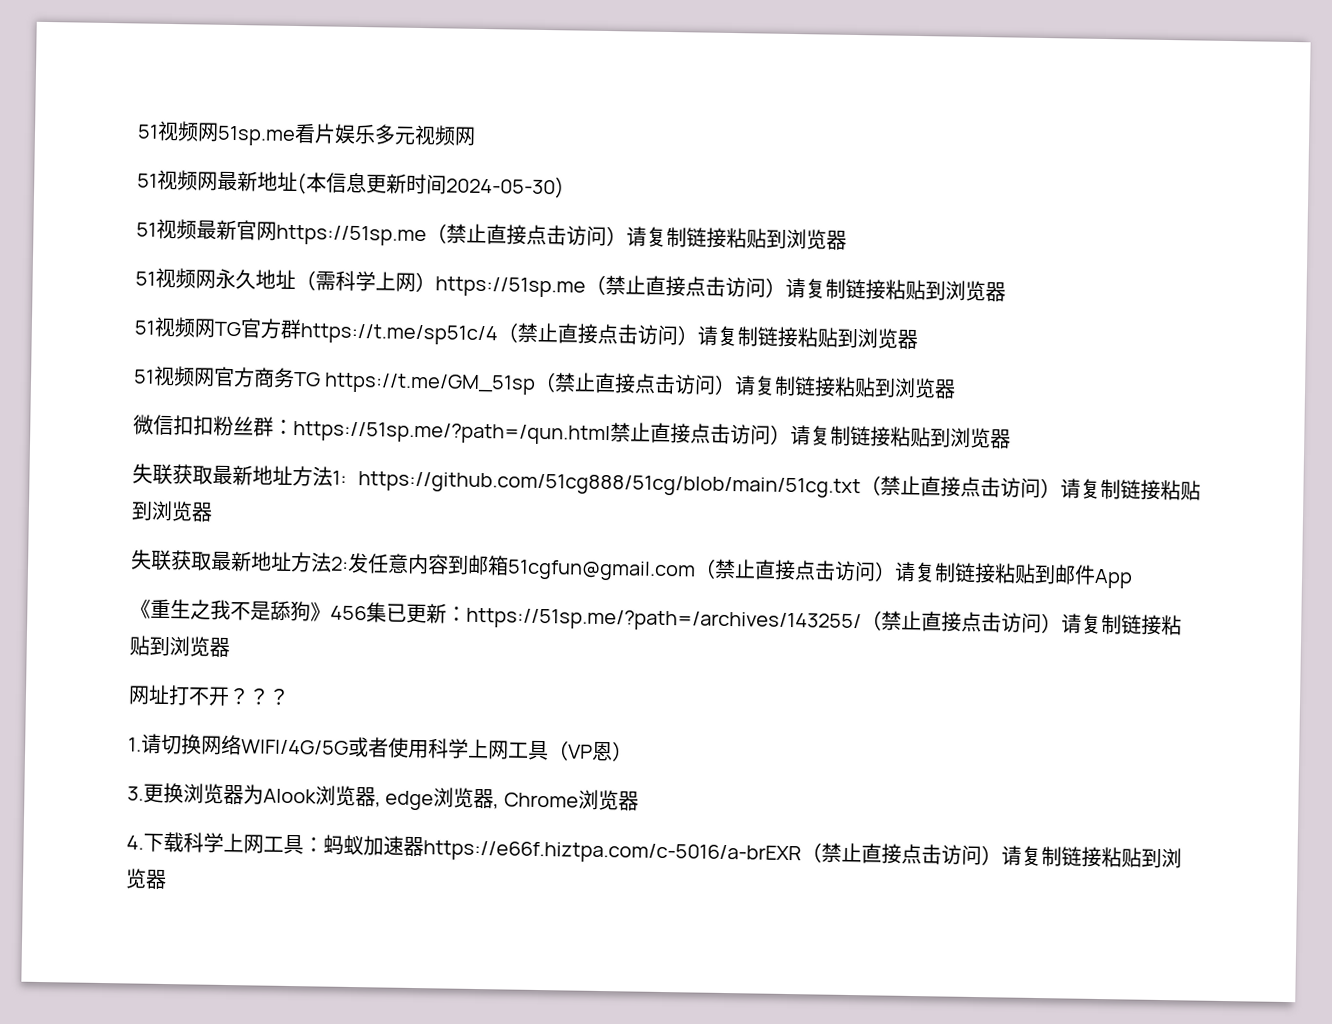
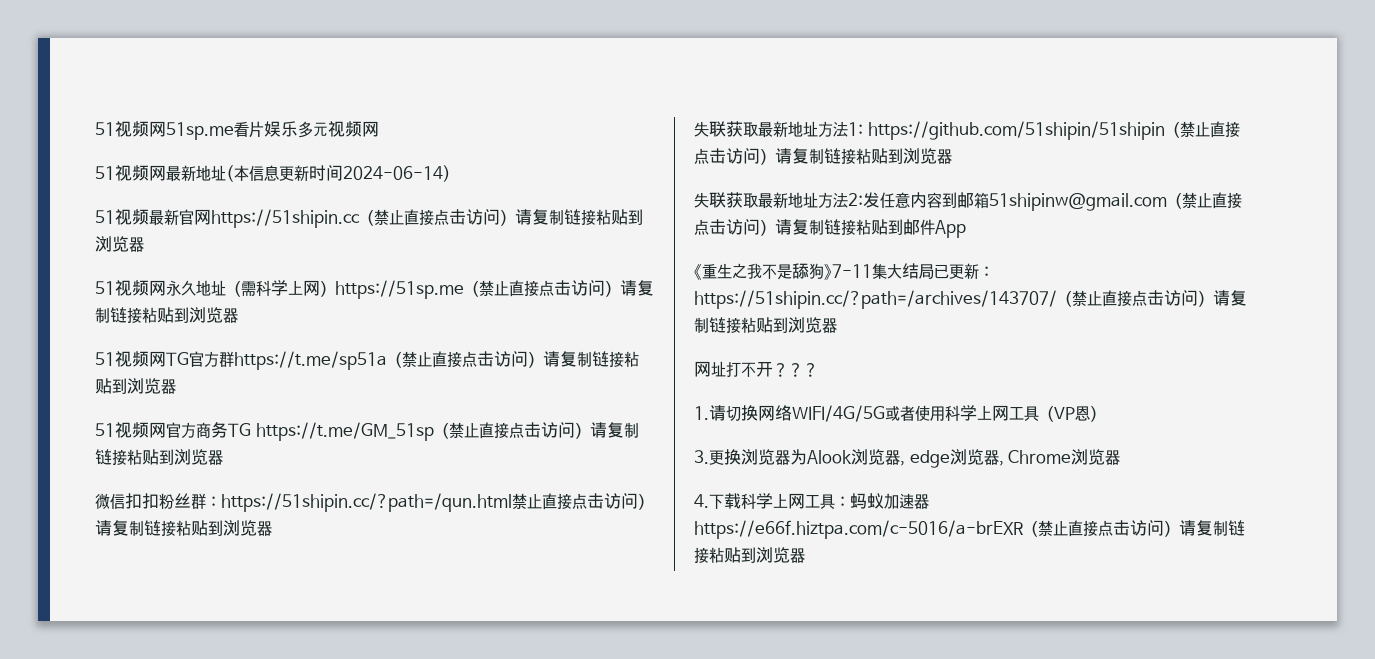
[446,175,565,199] 2024-05-30) -> [343,165,451,182] 2024-06-14)
[276,224,427,247] https://51sp.me -> [211,209,360,228] https://51shipin.cc
[300,323,498,346] https://t.me/sp51c/4 -> [233,351,387,370] https://t.me/sp51a
[293,421,611,446] https://51sp.me/?path=/qun.html -> [221,493,512,512] https://51shipin.cc/?path=/qun.html
[357,471,861,499] https://github.com/51cg888/51cg/blob/main/51cg.txt -> [867,121,1165,140] https://github.com/51shipin/51shipin
[507,559,696,582] 51cgfun@gmail.com -> [989,193,1167,211] 51shipinw@gmail.com
[330,602,387,623] 456集 -> [832,263,934,279] 7-11集大结局
[466,607,862,634] https://51sp.me/?path=/archives/143255/ -> [694,290,1057,309] https://51shipin.cc/?path=/archives/143707/

